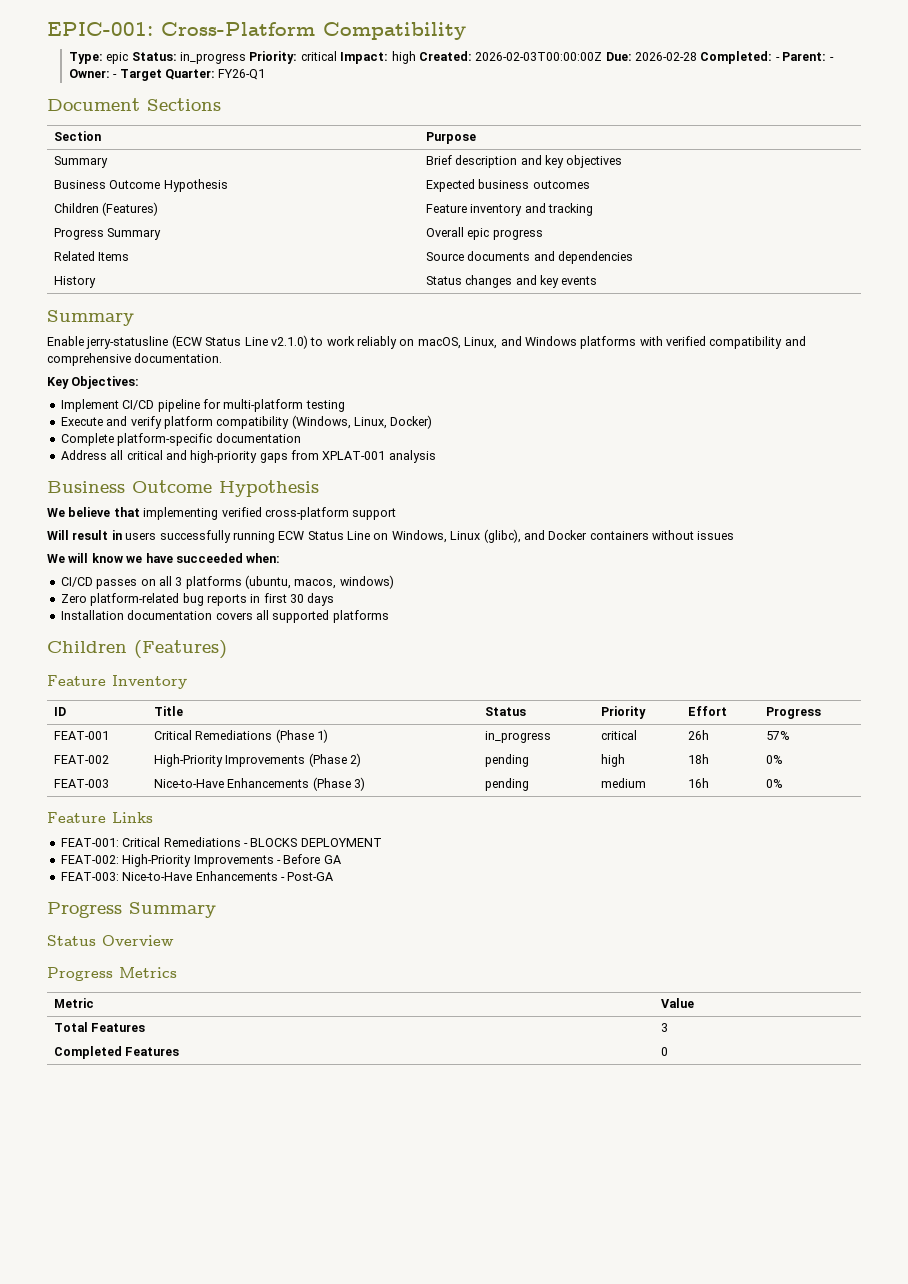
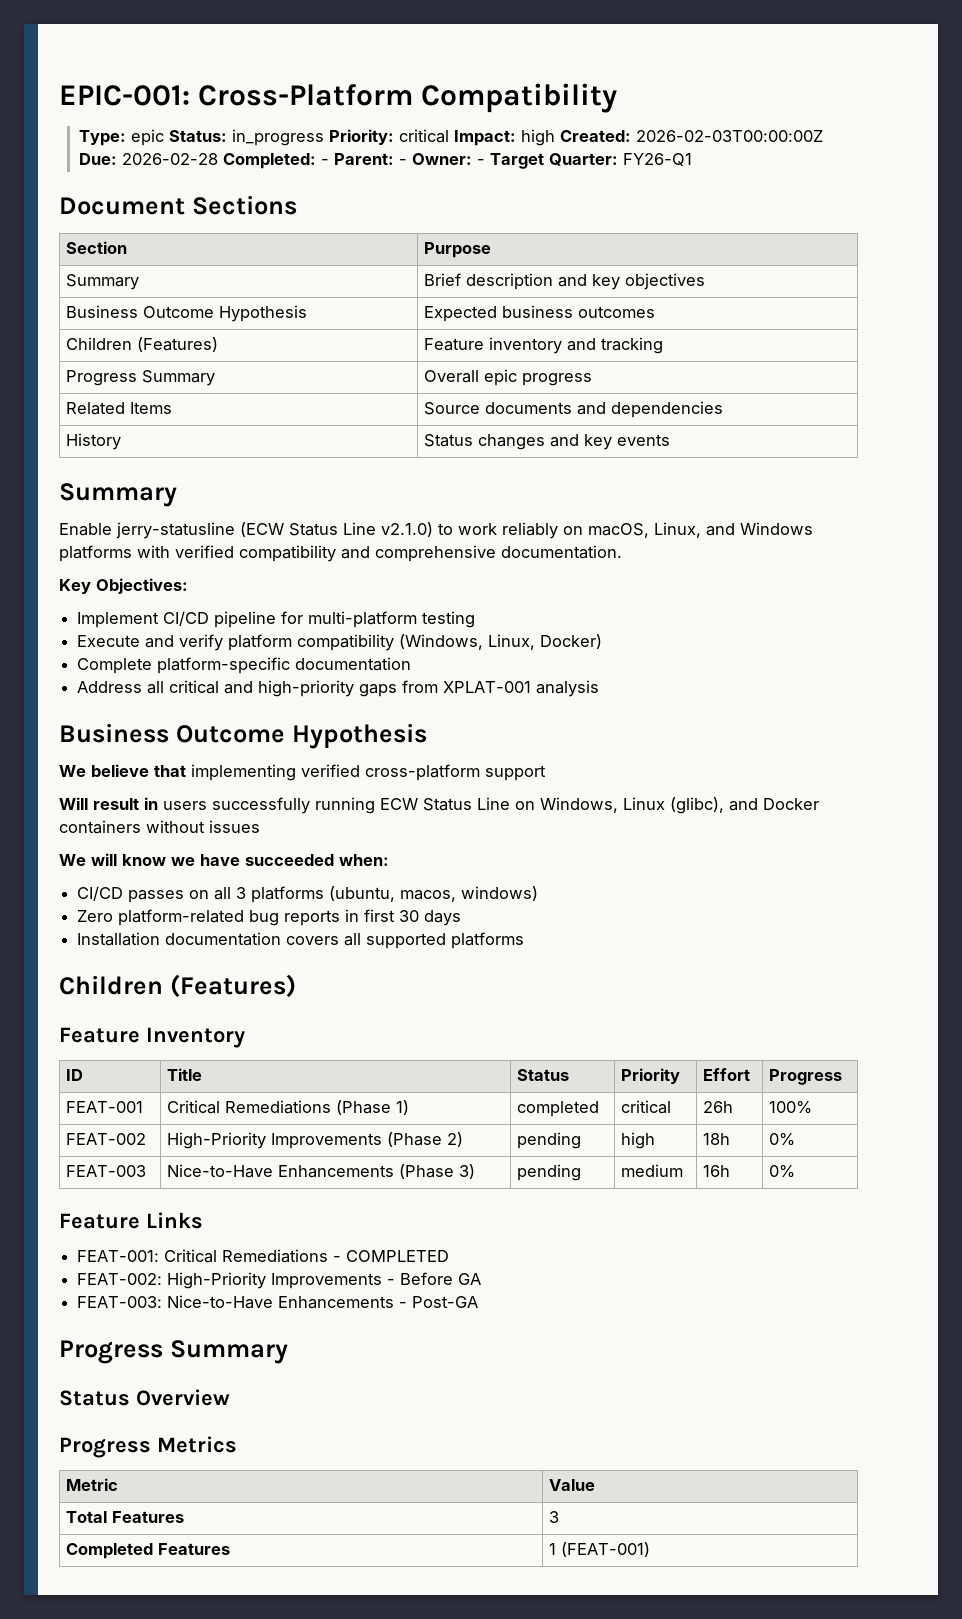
[484,731,551,743] in_progress -> [516,1101,599,1117] completed
[765,731,790,740] 57% -> [768,1101,812,1114] 100%
[250,838,382,847] BLOCKS DEPLOYMENT -> [346,1250,450,1262] COMPLETED
[660,1047,668,1056] 0 -> [548,1542,650,1557] 1 (FEAT-001)

